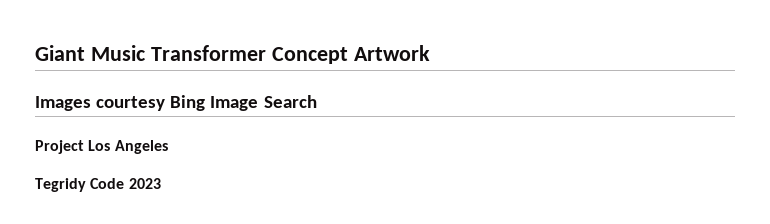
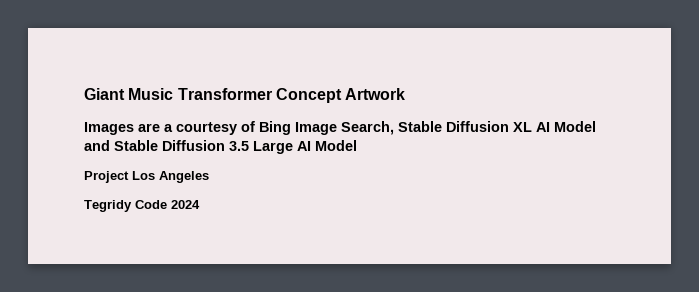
[96,95,317,111] courtesy Bing Image Search -> [138,121,596,135] [84,140,357,154] are a courtesy of Bing Image Search, Stable Diffusion XL AI Model and Stable Diffusion 3.5 Large AI Model
[128,178,161,189] 2023 -> [171,200,200,209] 2024

